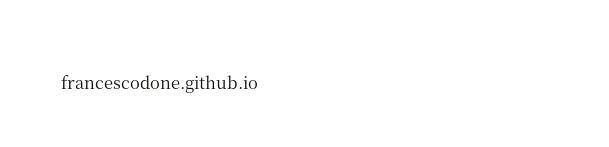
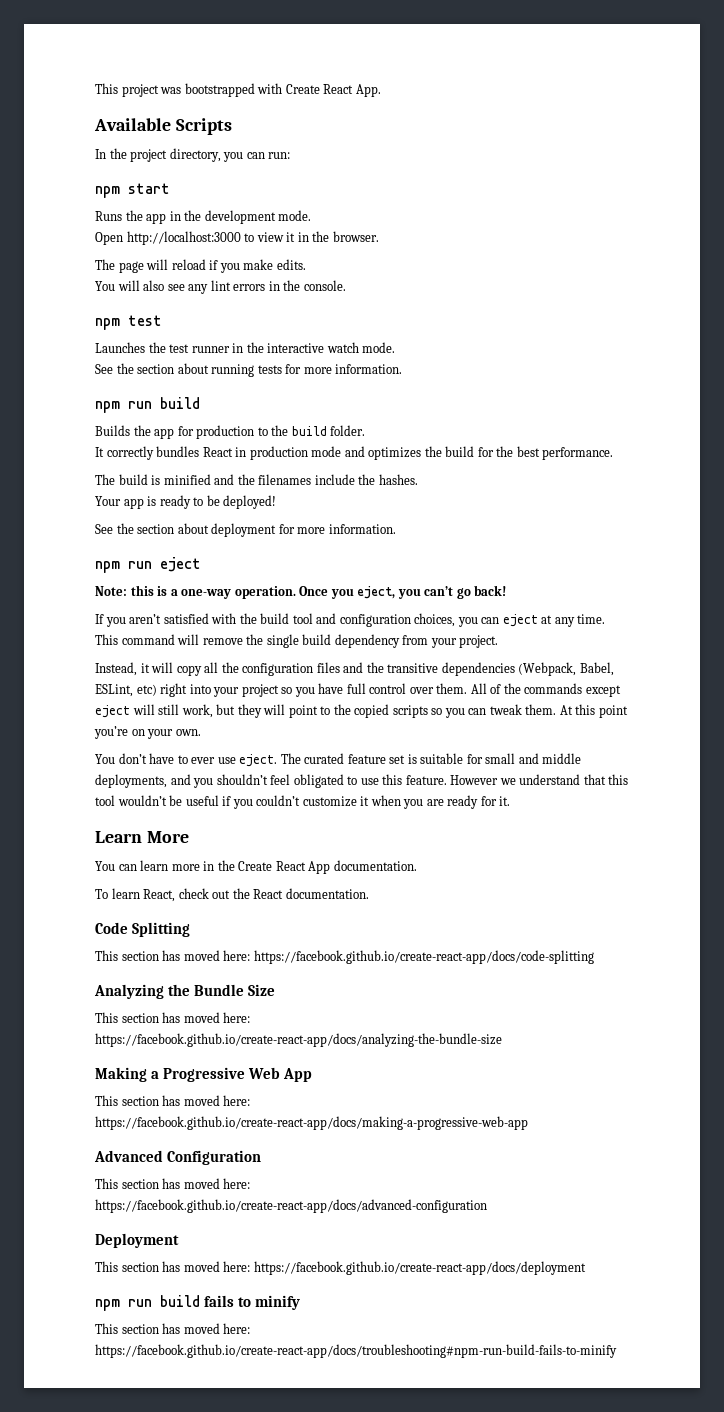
[61,75,258,93] francescodone.github.io -> [95,83,381,97] [94,118,232,135] [95,148,291,162] [95,183,170,198] [95,210,312,224] [95,231,379,245] [95,259,306,273] [95,280,346,294] [95,315,162,330] [95,342,396,353] [95,363,403,377] [95,397,200,413] [95,425,366,439] [95,446,614,460] [95,474,418,485] [95,495,277,509] [95,523,396,537] [95,557,201,573] [95,585,507,599] [95,613,606,627] [95,634,499,648] [95,662,614,676] [95,683,621,697] [95,704,628,718] [94,726,201,739] [95,753,582,767] [95,774,629,788] [95,795,511,809] [95,831,189,843] [95,860,417,874] [95,888,369,902] [95,922,191,937] [95,950,594,964] [94,984,276,999] [95,1012,251,1023] [95,1033,502,1047] [95,1067,313,1082] [95,1095,251,1106] [95,1116,528,1130] [94,1150,262,1165] [95,1178,251,1189] [95,1199,487,1213] [95,1233,179,1248] [95,1261,586,1275] [95,1295,301,1311] [95,1323,251,1334] [95,1344,617,1358] This project was bootstrapped with Create React App. // Available Scripts // In the project directory, you can run: // npm start // Runs the app in the development mode. // Open http://localhost:3000 to view it in the browser. // The page will reload if you make edits. // You will also see any lint errors in the console. // npm test // Launches the test runner in the interactive watch mode. // See the section about running tests for more information. // npm run build // Builds the app for production to the build folder. // It correctly bundles React in production mode and optimizes the build for the best performance. // The build is minified and the filenames include the hashes. // Your app is ready to be deployed! // See the section about deployment for more information. // npm run eject // Note: this is a one-way operation. Once you eject, you can’t go back! // If you aren’t satisfied with the build tool and configuration choices, you can eject at any time. This command will remove the single build dependency from your project. // Instead, it will copy all the configuration files and the transitive dependencies (Webpack, Babel, ESLint, etc) right into your project so you have full control over them. All of the commands except eject will still work, but they will point to the copied scripts so you can tweak them. At this point you’re on your own. // You don’t have to ever use eject. The curated feature set is suitable for small and middle deployments, and you shouldn’t feel obligated to use this feature. However we understand that this tool wouldn’t be useful if you couldn’t customize it when you are ready for it. // Learn More // You can learn more in the Create React App documentation. // To learn React, check out the React documentation. // Code Splitting // This section has moved here: https://facebook.github.io/create-react-app/docs/code-splitting // Analyzing the Bundle Size // This section has moved here: https://facebook.github.io/create-react-app/docs/analyzing-the-bundle-size // Making a Progressive Web App // This section has moved here: https://facebook.github.io/create-react-app/docs/making-a-progressive-web-app // Advanced Configuration // This section has moved here: https://facebook.github.io/create-react-app/docs/advanced-configuration // Deployment // This section has moved here: https://facebook.github.io/create-react-app/docs/deployment // npm run build fails to minify // This section has moved here: https://facebook.github.io/create-react-app/docs/troubleshooting#npm-run-build-fails-to-minify

